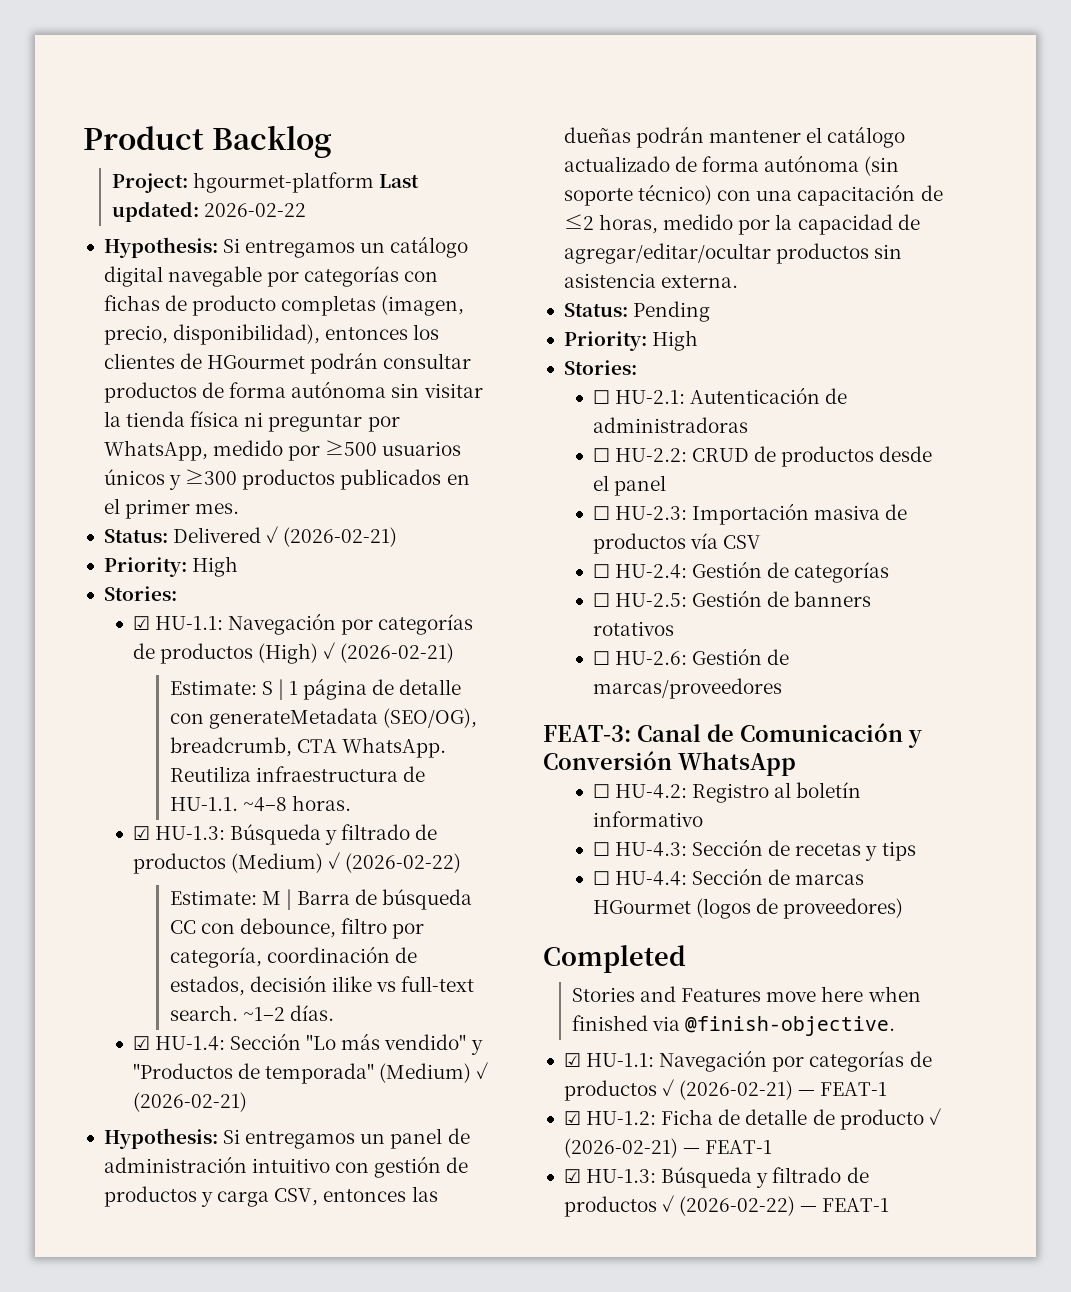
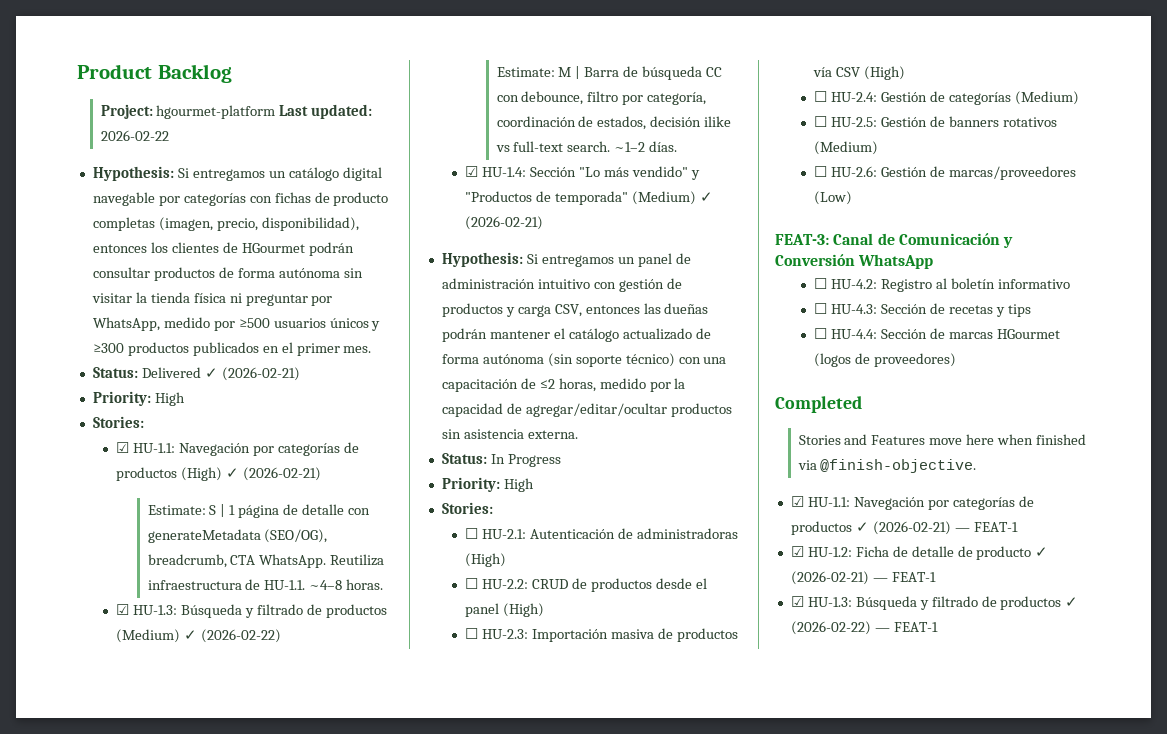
[633,301,711,322] Pending -> [490,454,561,467] In Progress
(748, 425) none -> [465,553,507,567] (High)
(666, 485) none -> [503,603,545,617] (High)
(762, 542) none -> [864,66,906,80] (High)
(890, 572) none -> [1015,91,1080,105] (Medium)
(674, 628) none -> [814,141,879,155] (Medium)
(782, 688) none -> [814,191,853,205] (Low)

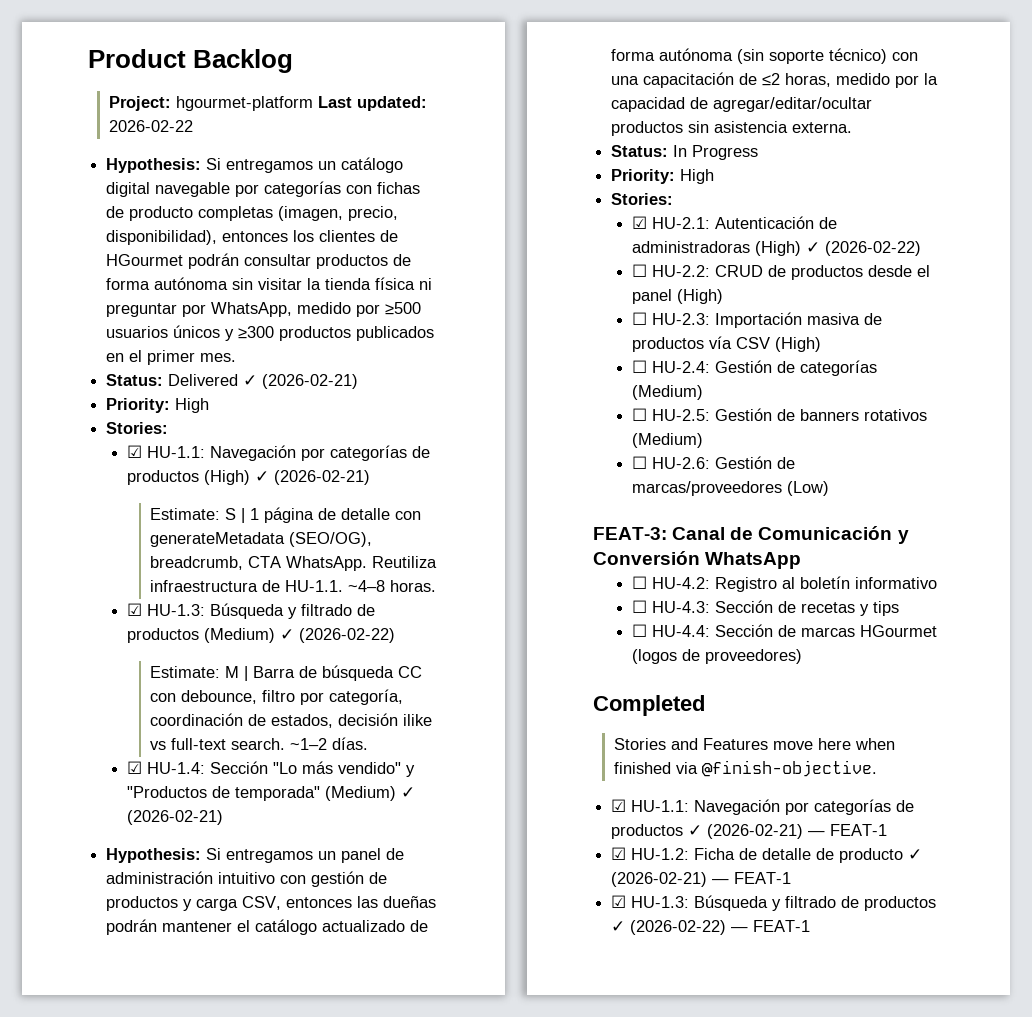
[465,528,479,539] ☐ -> [631,216,647,229] ☑
(507, 560) none -> [805,241,921,256] ✓ (2026-02-22)

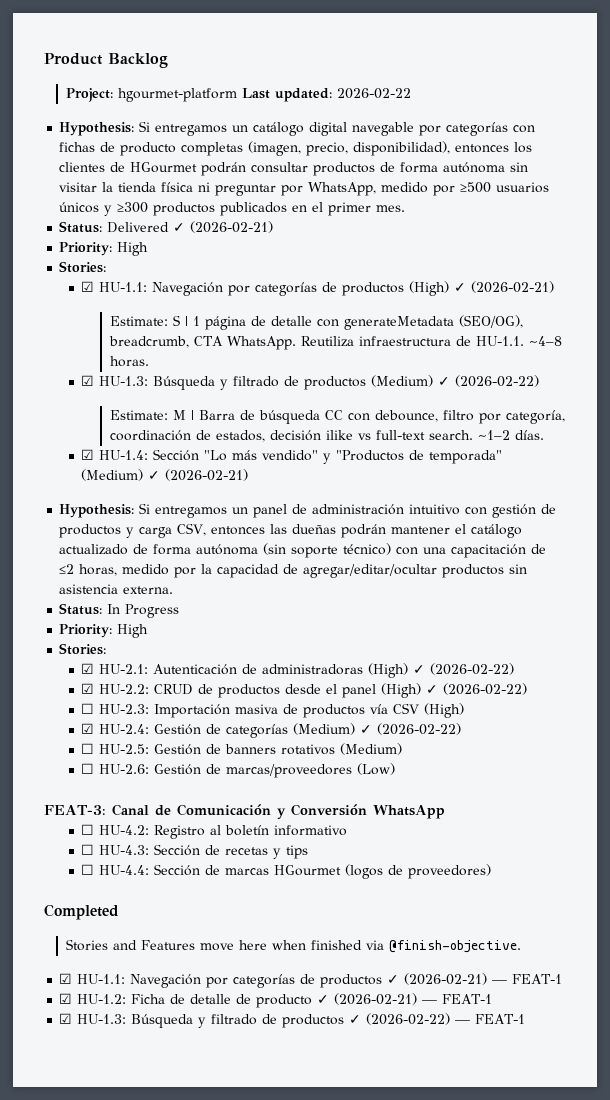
[631,264,647,277] ☐ -> [81,683,95,694] ☑
(723, 296) none -> [426,683,528,695] ✓ (2026-02-22)
[631,360,647,373] ☐ -> [81,723,95,734] ☑
(703, 392) none -> [360,723,462,735] ✓ (2026-02-22)

